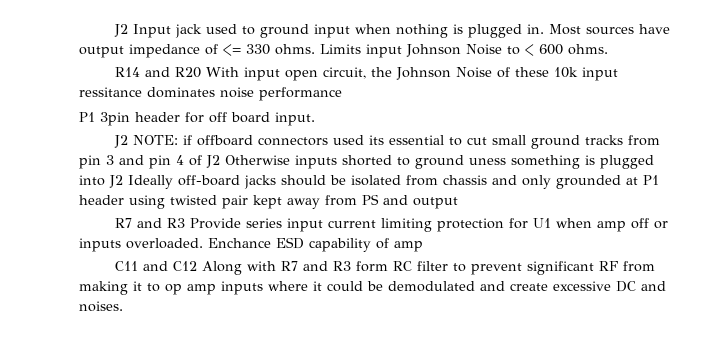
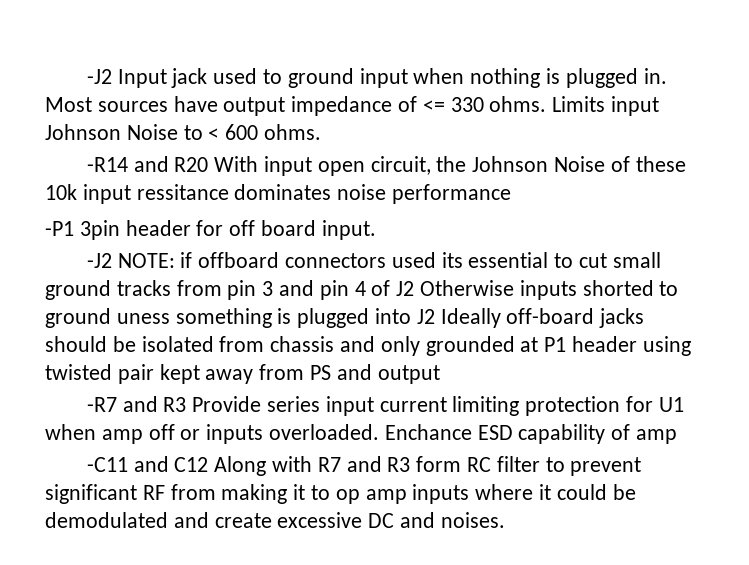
[113,24,128,37] J2 -> [86,69,112,84] -J2
[114,67,140,77] R14 -> [86,157,128,172] -R14
[79,112,95,122] P1 -> [45,221,74,236] -P1
[113,135,128,148] J2 -> [86,253,112,268] -J2
[114,218,132,228] R7 -> [86,397,117,412] -R7
[114,261,138,271] C11 -> [86,457,128,472] -C11

